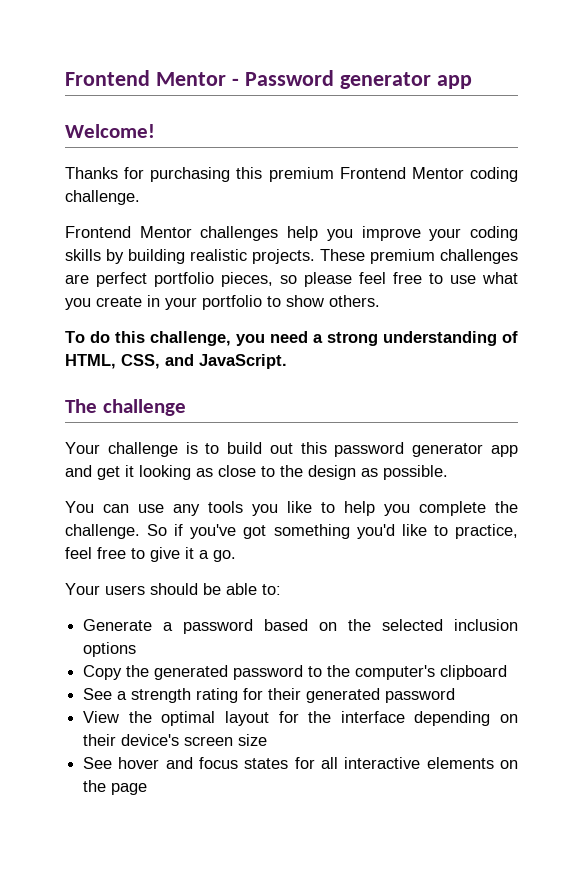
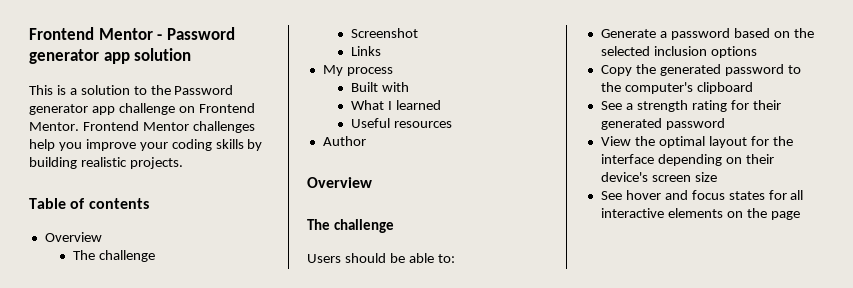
[65,124,155,138] [65,167,518,182] [65,190,140,205] // Welcome! // Thanks for purchasing this premium Frontend Mentor coding challenge. // -> [134,48,192,61] [29,85,234,95] [29,103,255,115] [29,122,79,131] solution // This is a solution to the Password generator app challenge on Frontend Mentor.
[320,249,518,264] [65,272,518,287] [65,295,380,310] [65,331,518,346] [65,354,287,369] [65,399,186,416] [65,442,518,457] [65,465,448,480] [65,501,518,516] [65,524,518,539] [65,547,236,562] [65,583,145,595] These premium challenges are perfect portfolio pieces, so please feel free to use what you create in your portfolio to show others. // To do this challenge, you need a strong understanding of HTML, CSS, and JavaScript. // The challenge // Your challenge is to build out this password generator app and get it looking as close to the design as possible. // You can use any tools you like to help you complete the challenge. So if you've got something you'd like to practice, feel free to give it a go. // Your users -> [29,198,149,209] [44,232,102,242] [73,250,156,262] [351,28,419,38] [351,46,382,56] [322,65,393,76] [351,82,410,92] [351,100,441,110] [351,118,453,128] [322,136,366,146] [307,177,372,188] [307,219,395,233] [307,254,341,263] // Table of contents // Overview // The challenge // Screenshot // Links // My process // Built with // What I learned // Useful resources // Author // Overview // The challenge // Users

